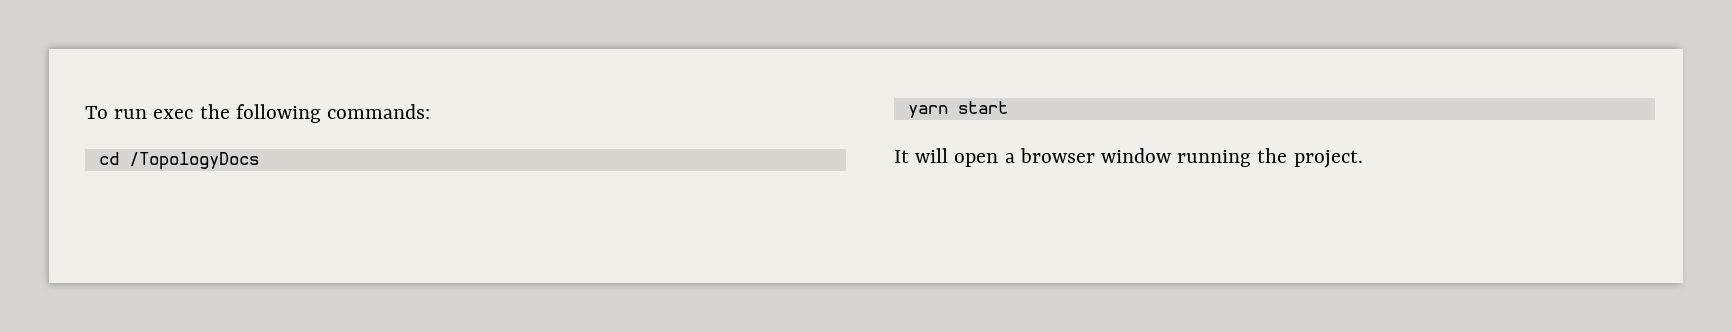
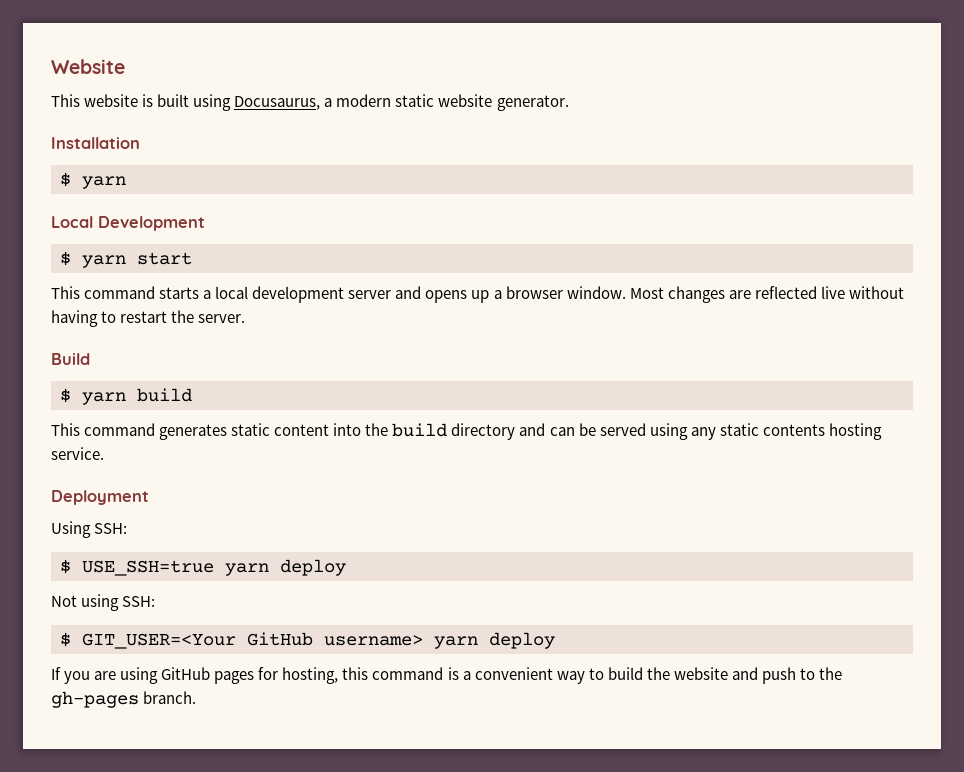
[85,104,431,123] [98,152,259,170] [907,101,1008,118] [894,148,1363,168] To run exec the following commands: // cd /TopologyDocs // yarn start // It will open a browser window running the project. -> [51,59,125,74] [51,94,569,111] [51,137,140,149] [60,172,126,189] [51,216,205,231] [60,251,192,268] [51,286,904,303] [51,310,246,327] [51,353,90,365] [60,388,192,405] [51,423,882,440] [51,447,104,460] [51,490,149,505] [51,521,128,538] [60,559,346,576] [51,594,156,611] [60,632,555,649] [51,667,843,684] [51,691,197,708] Website // This website is built using Docusaurus, a modern static website generator. // Installation // $ yarn // Local Development // $ yarn start // This command starts a local development server and opens up a browser window. Most changes are reflected live without having to restart the server. // Build // $ yarn build // This command generates static content into the build directory and can be served using any static contents hosting service. // Deployment // Using SSH: // $ USE_SSH=true yarn deploy // Not using SSH: // $ GIT_USER=<Your GitHub username> yarn deploy // If you are using GitHub pages for hosting, this command is a convenient way to build the website and push to the gh-pages branch.

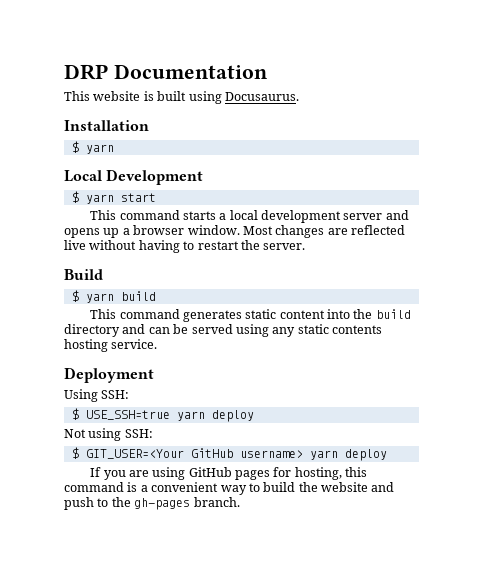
[51,59,125,74] Website -> [64,64,268,80] DRP Documentation
[234,94,569,111] Docusaurus, a modern static website generator. -> [224,92,299,101] Docusaurus.

